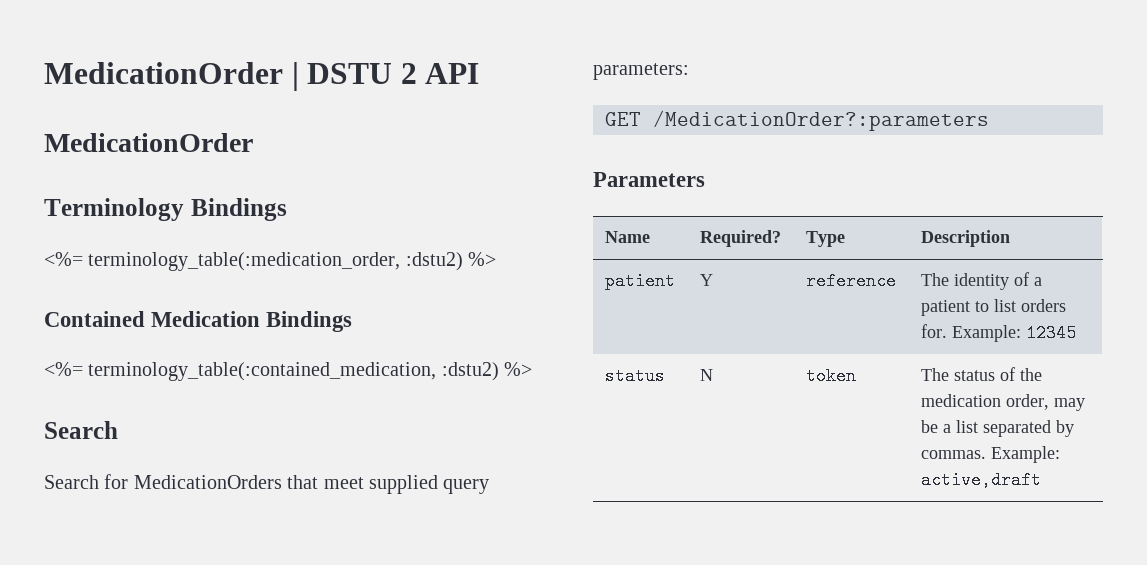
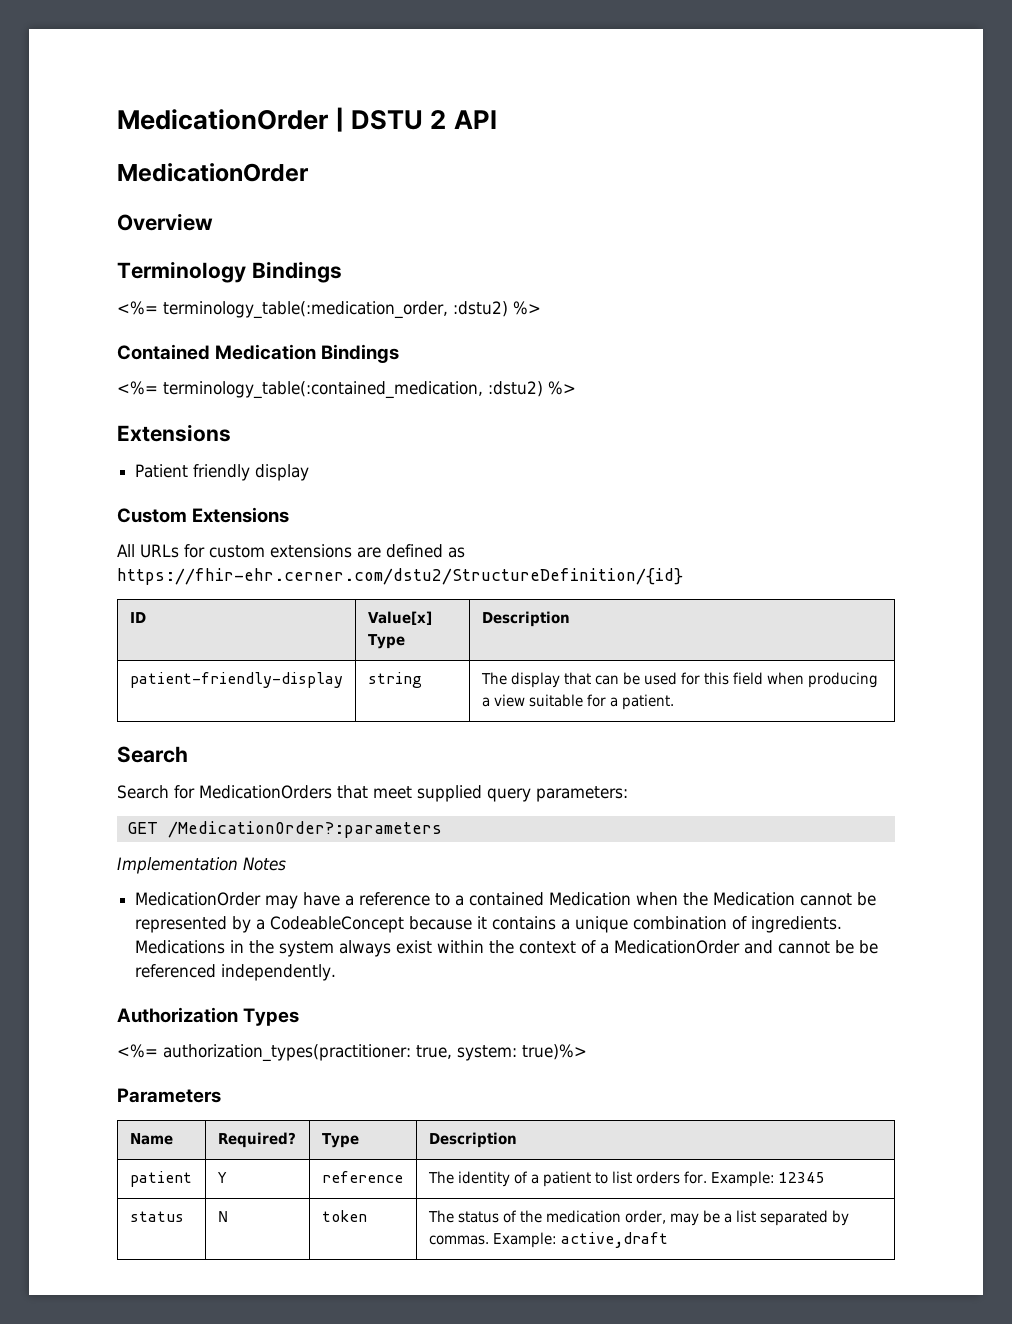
(253, 142) none -> [117,213,213,231] // Overview
(533, 369) none -> [117,424,231,442] [135,464,310,481] [117,507,290,523] [117,544,465,558] [117,568,683,585] [129,612,146,623] [367,611,432,625] [367,634,405,649] [481,611,570,627] [129,672,343,688] [367,672,422,688] [480,672,879,688] [481,694,674,710] // Extensions // Patient friendly display // Custom Extensions // All URLs for custom extensions are defined as https://fhir-ehr.cerner.com/dstu2/StructureDefinition/{id} // ID | Value[x] Type | Description // patient-friendly-display | string | The display that can be used for this field when producing a view suitable for a patient.
(989, 120) none -> [117,857,286,874] [135,892,877,909] [135,916,843,933] [135,940,879,957] [135,964,337,981] [117,1007,300,1026] [117,1044,587,1062] // Implementation Notes // MedicationOrder may have a reference to a contained Medication when the Medication cannot be represented by a CodeableConcept because it contains a unique combination of ingredients. Medications in the system always exist within the context of a MedicationOrder and cannot be be referenced independently. // Authorization Types // <%= authorization_types(practitioner: true, system: true)%>

